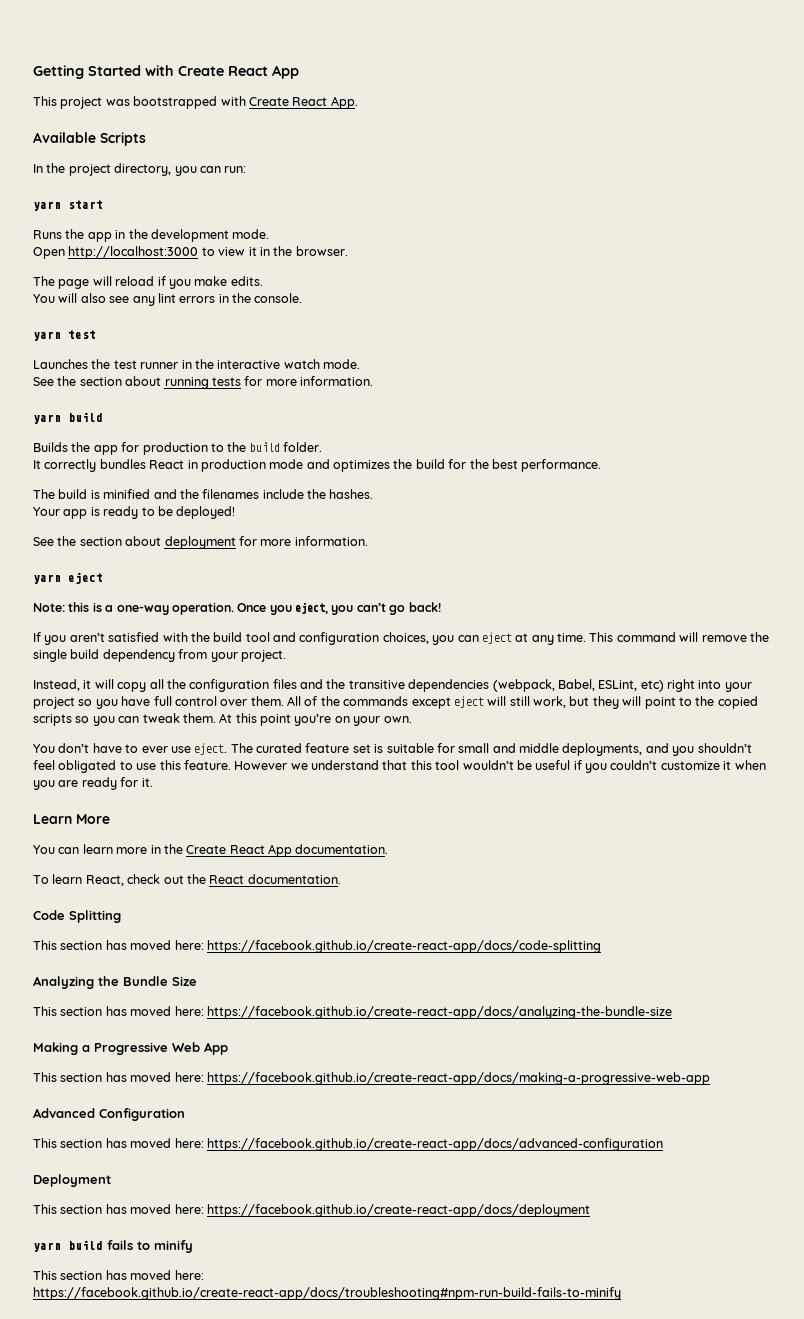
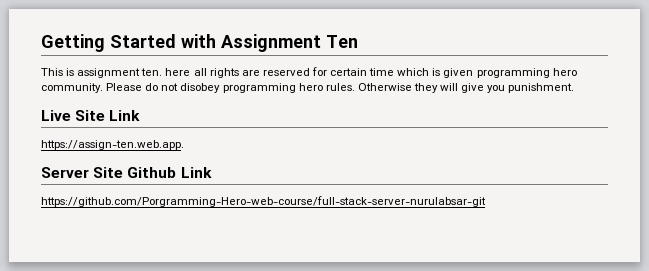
[178,65,299,79] [33,96,358,109] [33,132,146,146] [33,163,247,176] [33,200,103,211] [33,229,270,242] [33,246,348,259] [33,276,263,289] [33,293,303,306] [33,330,96,341] [33,359,360,369] [33,376,373,389] [33,412,103,424] [33,442,322,455] [33,459,602,472] [33,489,374,499] [33,506,236,519] [33,536,368,549] [33,572,103,584] [33,602,441,615] [33,632,769,645] [33,649,286,662] [33,679,752,692] [33,696,758,709] [33,713,412,726] [33,743,752,756] [33,760,766,773] [33,777,153,790] [33,814,110,824] [33,844,389,857] [33,874,341,886] [33,910,121,923] [33,940,601,953] [33,976,197,989] [33,1006,672,1019] [33,1042,228,1055] [33,1072,710,1085] [33,1108,185,1121] [33,1138,663,1151] [33,1174,111,1187] [33,1204,590,1217] [33,1240,193,1253] [33,1270,204,1280] [33,1287,621,1300] Create React App // This project was bootstrapped with Create React App. // Available Scripts // In the project directory, you can run: // yarn start // Runs the app in the development mode. // Open http://localhost:3000 to view it in the browser. // The page will reload if you make edits. // You will also see any lint errors in the console. // yarn test // Launches the test runner in the interactive watch mode. // See the section about running tests for more information. // yarn build // Builds the app for production to the build folder. // It correctly bundles React in production mode and optimizes the build for the best performance. // The build is minified and the filenames include the hashes. // Your app is ready to be deployed! // See the section about deployment for more information. // yarn eject // Note: this is a one-way operation. Once you eject, you can’t go back! // If you aren’t satisfied with the build tool and configuration choices, you can eject at any time. This command will remove the single build dependency from your project. // Instead, it will copy all the configuration files and the transitive dependencies (webpack, Babel, ESLint, etc) right into your project so you have full control over them. All of the commands except eject will still work, but they will point to the copied scripts so you can tweak them. At this point you’re on your own. // You don’t have to ever use eject. The curated feature set is suitable for small and middle deployments, and you shouldn’t feel obligated to use this feature. However we understand that this tool wouldn’t be useful if you couldn’t customize it when you are ready for it. // Learn More // You can learn more in the Create React App documentation. // To learn React, check out the React documentation. // Code Splitting // This section has moved here: https://facebook.github.io/create-react-app/docs/code-splitting // Analyzing the Bundle Size // This section has moved here: https://facebook.github.io/create-react-app/docs/analyzing-the-bundle-size // Making a Progressive Web App // This section has moved here: https://facebook.github.io/create-react-app/docs/making-a-progressive-web-app // Advanced Configuration // This section has moved here: https://facebook.github.io/create-react-app/docs/advanced-configuration // Deployment // This section has moved here: https://facebook.github.io/create-react-app/docs/deployment // yarn build fails to minify // This section has moved here: https://facebook.github.io/create-react-app/docs/troubleshooting#npm-run-build-fails-to-minify -> [221,34,358,52] [41,67,577,78] [41,83,575,93] [41,110,141,121] [41,140,184,150] [41,167,212,178] [41,196,486,207] Assignment Ten // This is assignment ten. here all rights are reserved for certain time which is given programming hero community. Please do not disobey programming hero rules. Otherwise they will give you punishment. // Live Site Link // https://assign-ten.web.app. // Server Site Github Link // https://github.com/Porgramming-Hero-web-course/full-stack-server-nurulabsar-git

